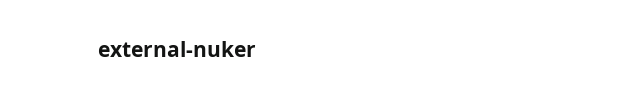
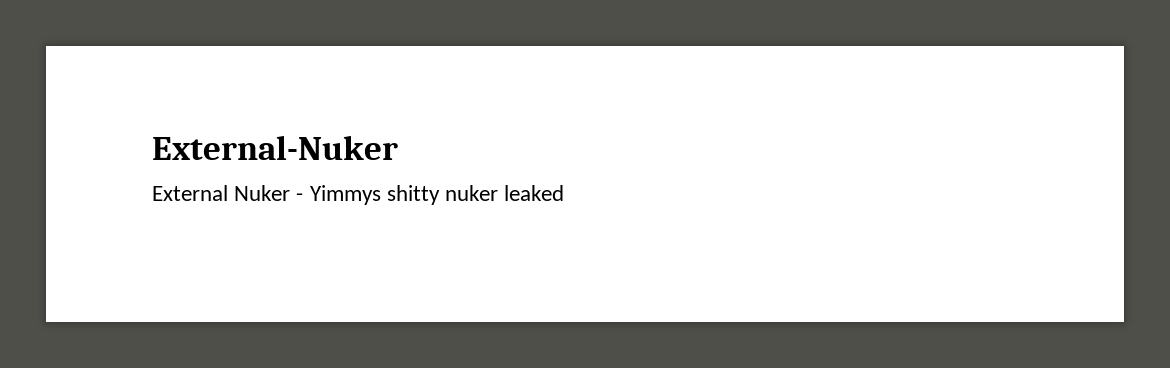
[98,41,256,57] external-nuker -> [152,135,398,160] [152,185,565,205] External-Nuker // External Nuker - Yimmys shitty nuker leaked

